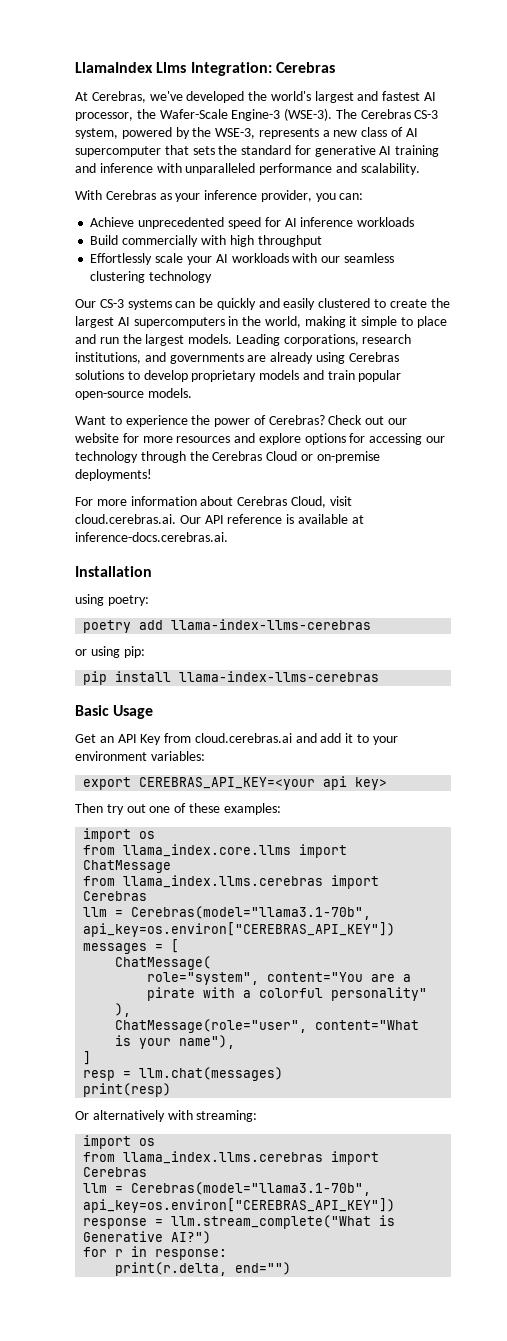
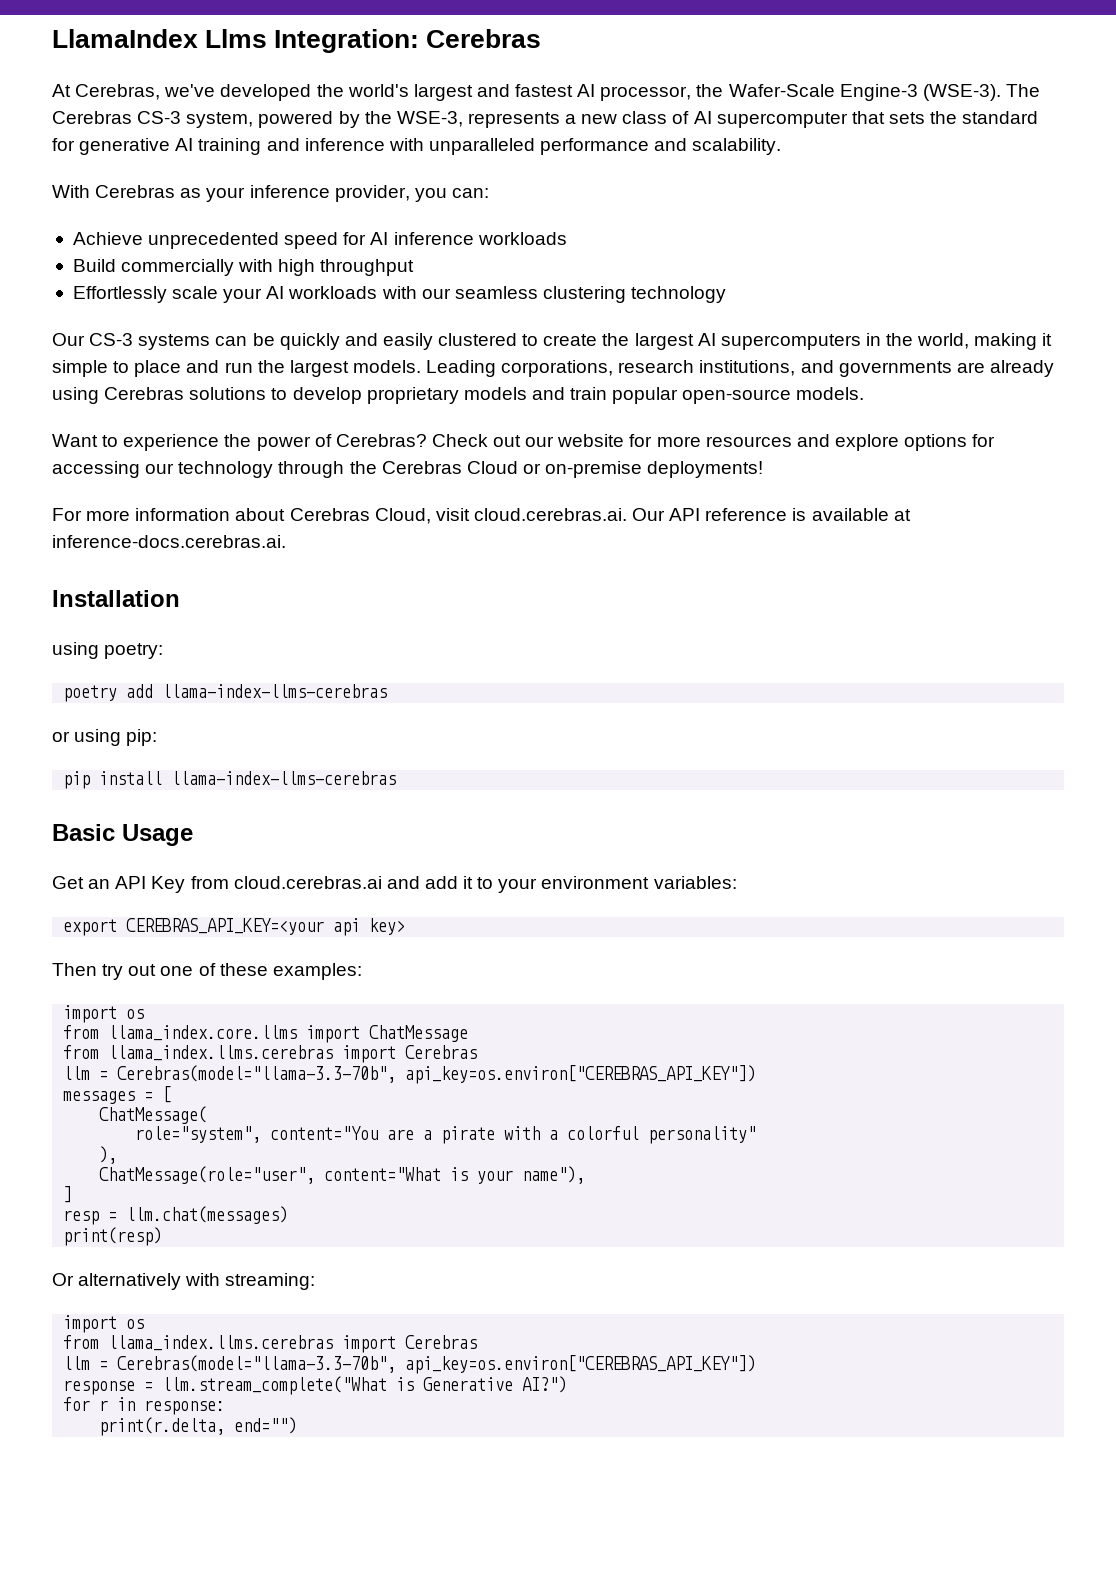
[131,906,372,920] Cerebras(model="llama3.1-70b", -> [117,1065,397,1083] Cerebras(model="llama-3.3-70b",
[131,1182,372,1196] Cerebras(model="llama3.1-70b", -> [117,1355,397,1373] Cerebras(model="llama-3.3-70b",

